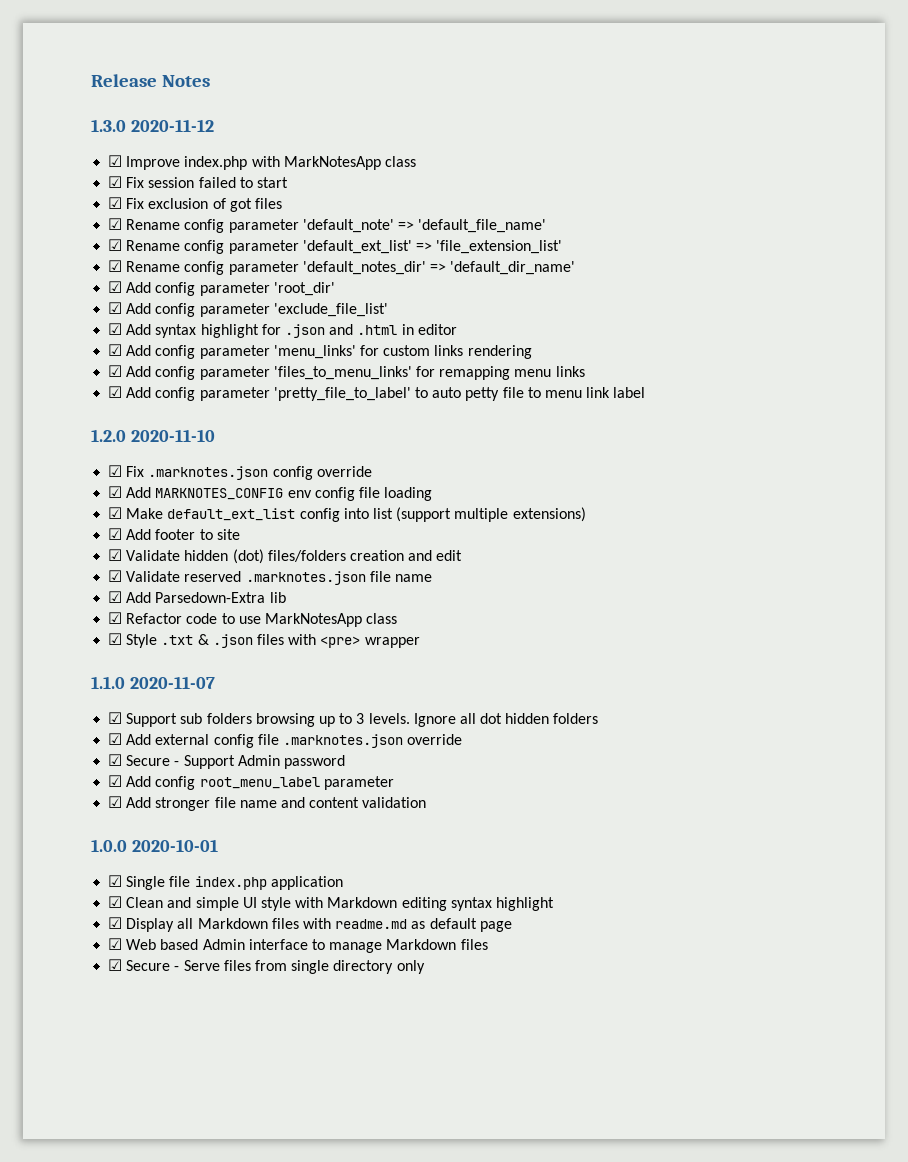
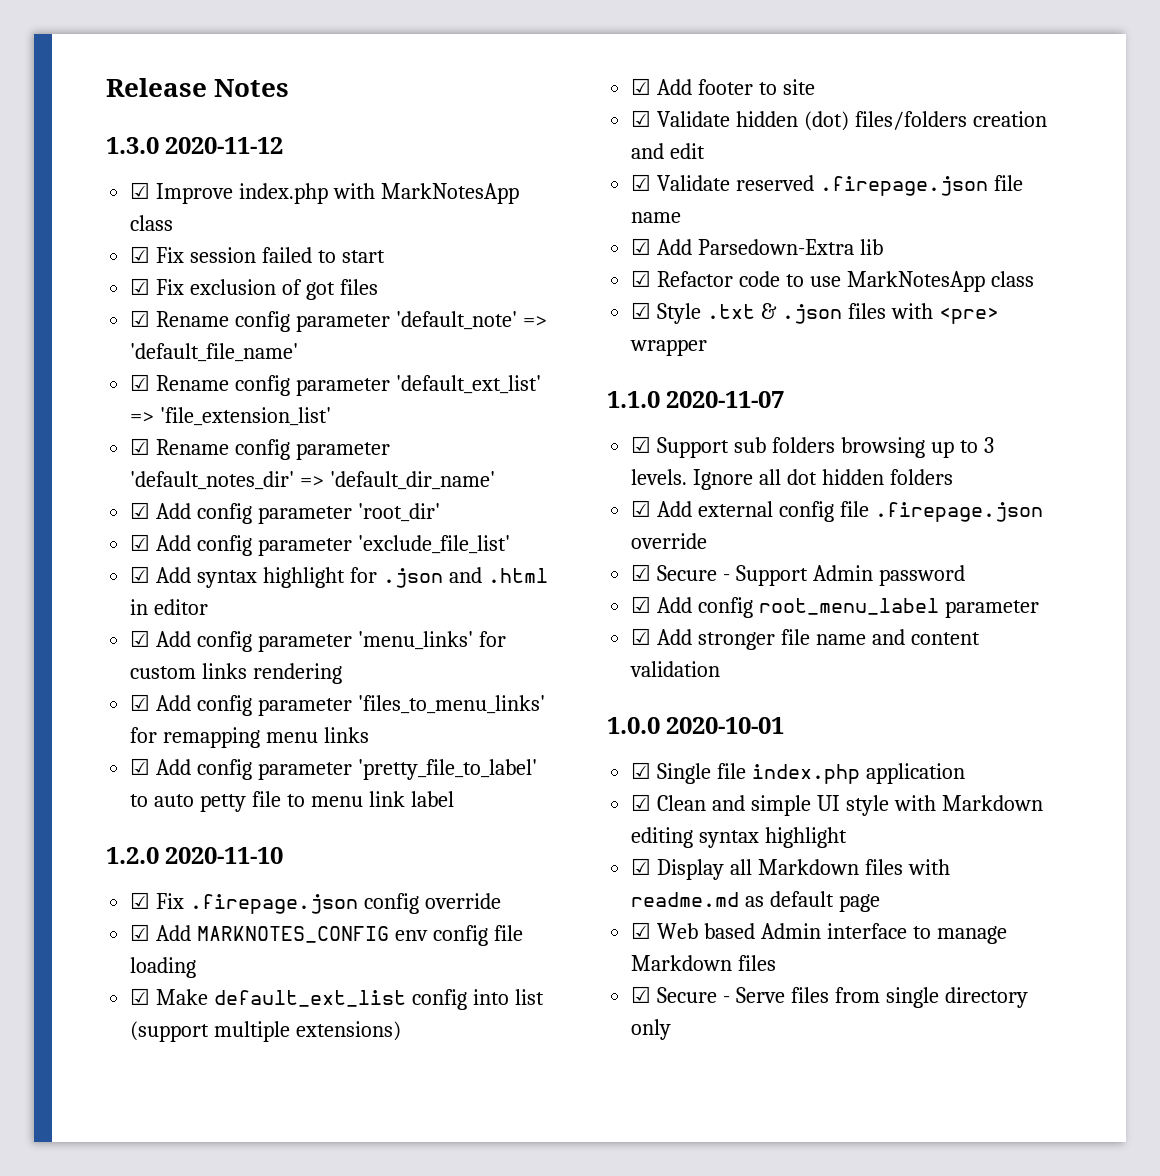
[148,466,269,480] .marknotes.json -> [190,894,359,914] .firepage.json
[245,571,366,585] .marknotes.json -> [820,176,989,196] .firepage.json
[282,734,403,748] .marknotes.json -> [874,502,1043,522] .firepage.json

